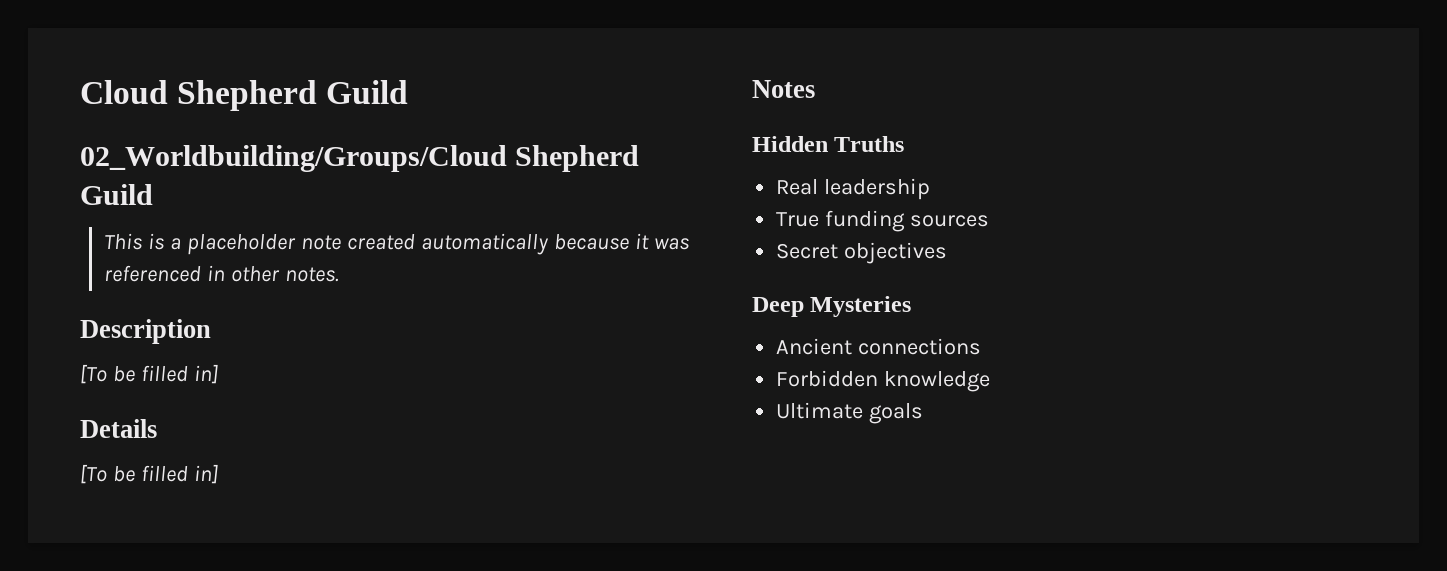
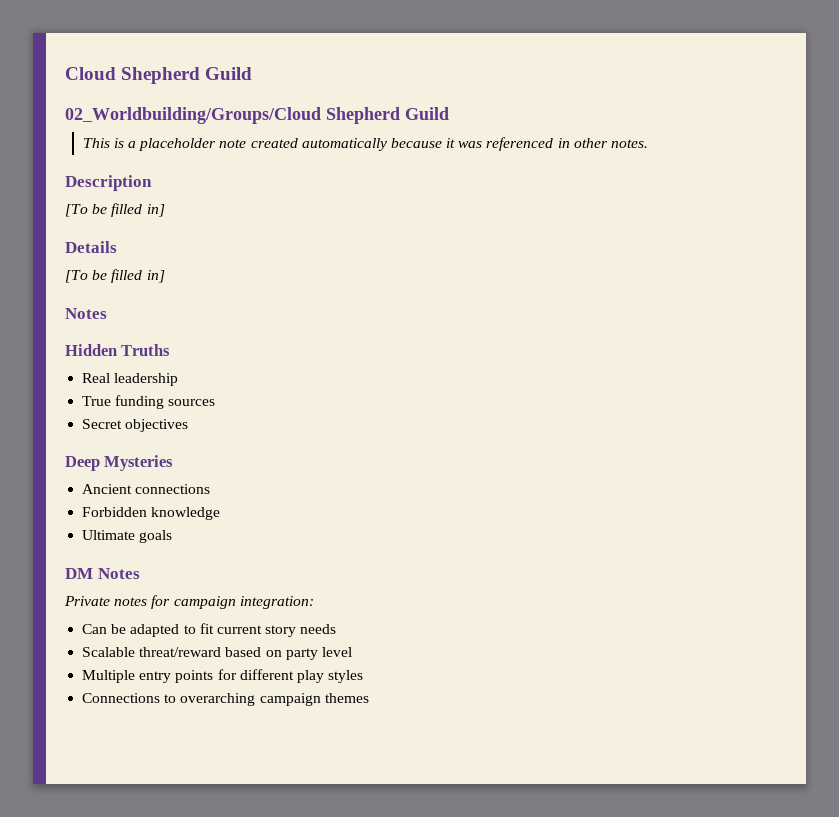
(924, 413) none -> [65,568,140,579] [64,595,314,609] [82,623,337,637] [82,647,352,660] [82,669,364,683] [82,693,369,706] // DM Notes // Private notes for campaign integration: // Can be adapted to fit current story needs // Scalable threat/reward based on party level // Multiple entry points for different play styles // Connections to overarching campaign themes

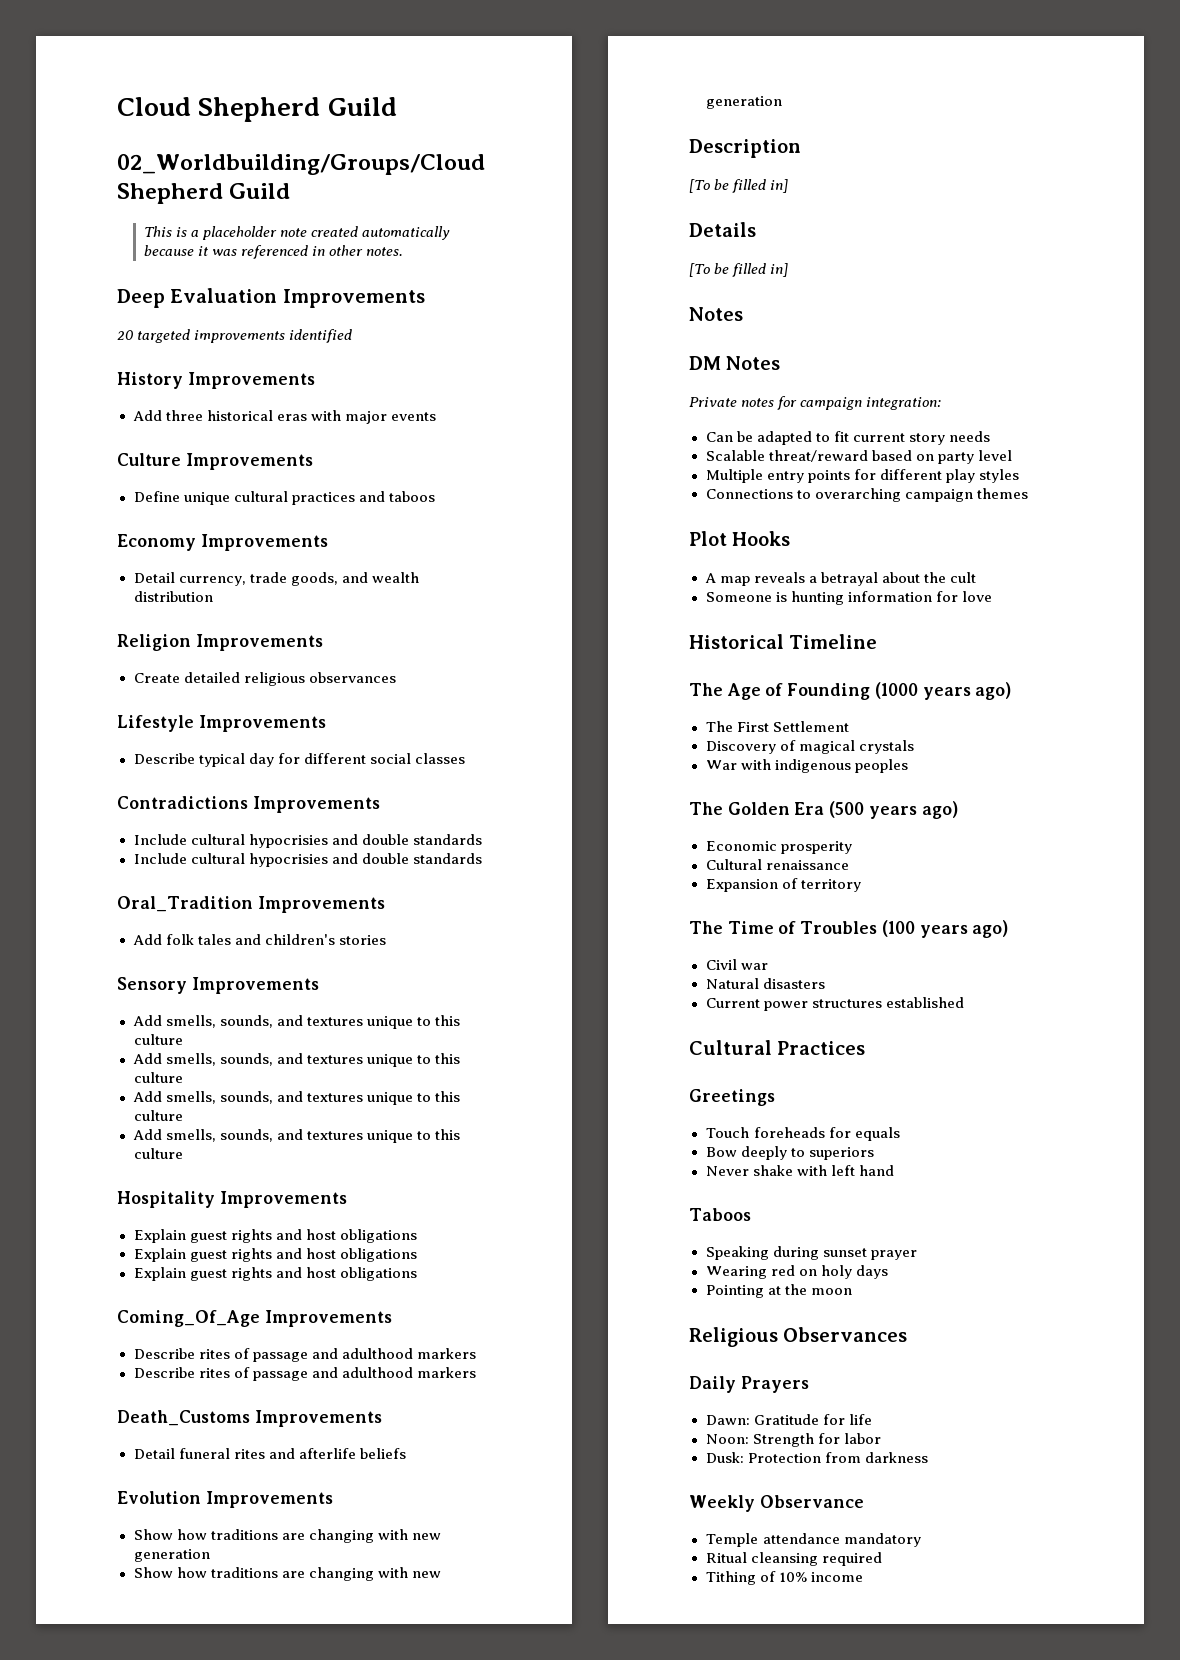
(648, 143) none -> [117,288,425,308] [117,329,353,343] [117,372,315,389] [132,410,436,424] [117,453,313,470] [133,491,435,505] [117,534,328,551] [133,572,419,586] [133,591,213,602] [117,634,323,651] [133,672,396,686] [117,715,326,732] [133,753,465,767] [117,796,380,813] [133,834,482,848] [133,853,482,867] [117,896,385,913] [132,934,386,945] [117,977,319,994] [132,1015,460,1029] [133,1034,183,1045] [132,1053,460,1067] [133,1072,183,1083] [132,1091,460,1105] [133,1110,183,1121] [132,1129,460,1143] [133,1148,183,1159] [117,1191,347,1208] [133,1229,417,1243] [133,1248,417,1262] [133,1267,417,1281] [117,1310,392,1327] [133,1348,476,1362] [133,1367,476,1381] [117,1410,382,1427] [133,1448,406,1459] [117,1491,333,1508] [133,1529,441,1543] [133,1549,210,1562] [133,1567,441,1581] [705,96,782,109] // Deep Evaluation Improvements // 20 targeted improvements identified // History Improvements // Add three historical eras with major events // Culture Improvements // Define unique cultural practices and taboos // Economy Improvements // Detail currency, trade goods, and wealth distribution // Religion Improvements // Create detailed religious observances // Lifestyle Improvements // Describe typical day for different social classes // Contradictions Improvements // Include cultural hypocrisies and double standards // Include cultural hypocrisies and double standards // Oral_Tradition Improvements // Add folk tales and children's stories // Sensory Improvements // Add smells, sounds, and textures unique to this culture // Add smells, sounds, and textures unique to this culture // Add smells, sounds, and textures unique to this culture // Add smells, sounds, and textures unique to this culture // Hospitality Improvements // Explain guest rights and host obligations // Explain guest rights and host obligations // Explain guest rights and host obligations // Coming_Of_Age Improvements // Describe rites of passage and adulthood markers // Describe rites of passage and adulthood markers // Death_Customs Improvements // Detail funeral rites and afterlife beliefs // Evolution Improvements // Show how traditions are changing with new generation // Show how traditions are changing with new generation
[65,344,171,356] [82,373,179,386] [82,395,216,409] [82,419,189,432] [65,455,174,471] [82,484,211,494] [82,507,221,520] [82,530,173,543] // Hidden Truths // Real leadership // True funding sources // Secret objectives // Deep Mysteries // Ancient connections // Forbidden knowledge // Ultimate goals -> (743, 314) none
(369, 698) none -> [689,531,791,546] [704,572,976,586] [705,591,992,605] [689,634,878,649] [689,682,1012,700] [705,721,849,732] [705,740,914,754] [705,759,908,773] [689,801,958,819] [705,841,852,854] [705,859,849,870] [705,878,861,892] [689,920,1009,938] [705,959,768,970] [705,978,825,989] [705,997,964,1011] [689,1040,866,1055] [689,1089,775,1106] [705,1127,900,1141] [705,1146,874,1160] [705,1165,894,1176] [689,1208,751,1221] [705,1246,917,1260] [705,1265,888,1279] [705,1284,852,1298] [689,1327,908,1347] [689,1376,809,1393] [705,1414,872,1425] [705,1433,881,1447] [705,1452,928,1463] [689,1495,864,1512] [705,1533,921,1547] [705,1552,882,1566] [705,1571,863,1585] // Plot Hooks // A map reveals a betrayal about the cult // Someone is hunting information for love // Historical Timeline // The Age of Founding (1000 years ago) // The First Settlement // Discovery of magical crystals // War with indigenous peoples // The Golden Era (500 years ago) // Economic prosperity // Cultural renaissance // Expansion of territory // The Time of Troubles (100 years ago) // Civil war // Natural disasters // Current power structures established // Cultural Practices // Greetings // Touch foreheads for equals // Bow deeply to superiors // Never shake with left hand // Taboos // Speaking during sunset prayer // Wearing red on holy days // Pointing at the moon // Religious Observances // Daily Prayers // Dawn: Gratitude for life // Noon: Strength for labor // Dusk: Protection from darkness // Weekly Observance // Temple attendance mandatory // Ritual cleansing required // Tithing of 10% income

